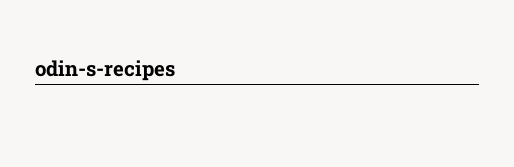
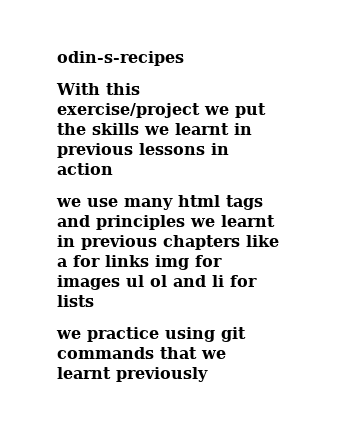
(175, 70) none -> [56,83,140,95] [57,103,266,118] [57,123,252,135] [57,143,229,158] [57,163,113,175] [56,195,263,210] [57,215,275,230] [57,235,279,250] [57,255,222,270] [57,275,257,290] [57,295,94,307] [56,327,246,342] [57,347,226,359] [57,367,208,382] // With this exercise/project we put the skills we learnt in previous lessons in action // we use many html tags and principles we learnt in previous chapters like a for links img for images ul ol and li for lists // we practice using git commands that we learnt previously

